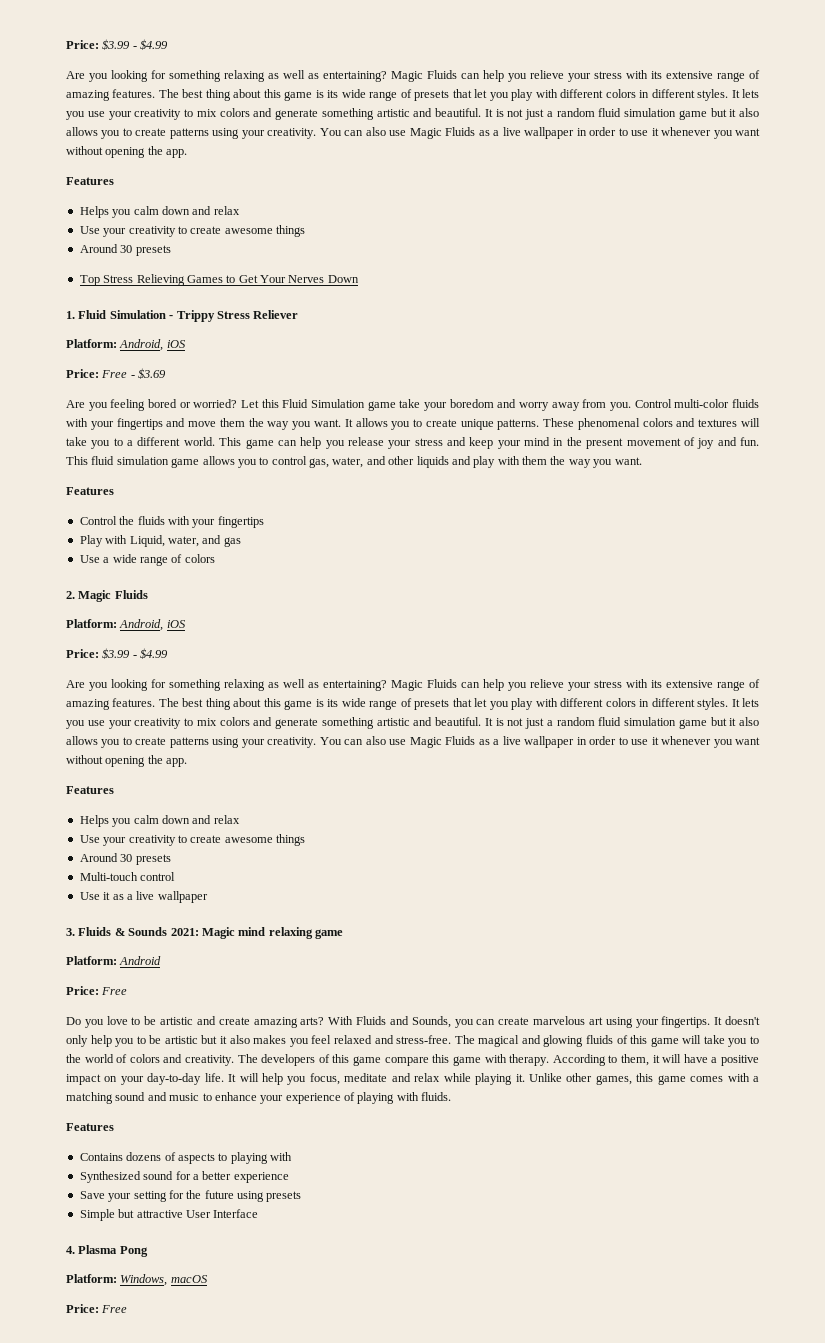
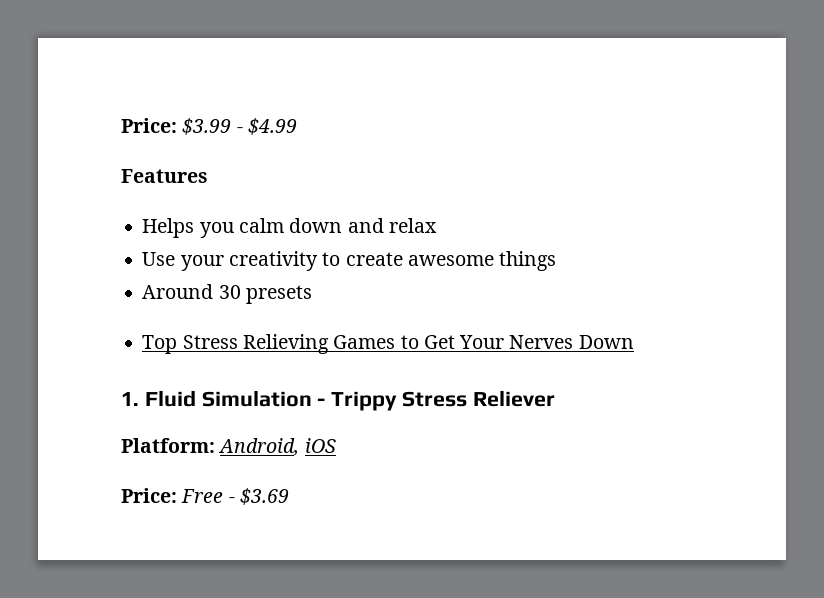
[66,39,169,50] [66,70,760,82] [66,89,760,101] [66,108,759,120] [66,127,761,139] [66,146,188,158] Price: $3.99 - $4.99 // Are you looking for something relaxing as well as entertaining? Magic Fluids can help you relieve your stress with its extensive range of amazing features. The best thing about this game is its wide range of presets that let you play with different colors in different styles. It lets you use your creativity to mix colors and generate something artistic and beautiful. It is not just a random fluid simulation game but it also allows you to create patterns using your creativity. You can also use Magic Fluids as a live wallpaper in order to use it whenever you want without opening the app. -> [121,118,297,135] Price: $3.99 - $4.99
[66,399,759,411] [66,418,760,430] [66,437,760,449] [66,456,642,468] [66,487,114,495] [79,516,264,528] [79,535,241,547] [79,554,215,566] [66,590,148,602] [66,619,186,631] [66,648,169,659] [66,679,760,691] [66,698,760,710] [66,717,759,729] [66,736,761,748] [66,755,188,767] [66,786,114,794] [79,815,240,827] [79,834,305,846] [79,853,171,865] [79,872,176,881] [79,891,208,903] [66,927,343,939] [66,956,162,965] [66,986,128,995] [66,1016,761,1028] [66,1035,760,1047] [66,1054,759,1066] [66,1073,759,1085] [66,1092,452,1104] [66,1123,114,1131] [79,1152,292,1164] [79,1171,289,1183] [79,1190,302,1202] [79,1209,259,1221] [66,1245,148,1257] [66,1274,208,1286] [66,1304,128,1313] // Are you feeling bored or worried? Let this Fluid Simulation game take your boredom and worry away from you. Control multi-color fluids with your fingertips and move them the way you want. It allows you to create unique patterns. These phenomenal colors and textures will take you to a different world. This game can help you release your stress and keep your mind in the present movement of joy and fun. This fluid simulation game allows you to control gas, water, and other liquids and play with them the way you want. // Features // Control the fluids with your fingertips // Play with Liquid, water, and gas // Use a wide range of colors // 2. Magic Fluids // Platform: Android, iOS // Price: $3.99 - $4.99 // Are you looking for something relaxing as well as entertaining? Magic Fluids can help you relieve your stress with its extensive range of amazing features. The best thing about this game is its wide range of presets that let you play with different colors in different styles. It lets you use your creativity to mix colors and generate something artistic and beautiful. It is not just a random fluid simulation game but it also allows you to create patterns using your creativity. You can also use Magic Fluids as a live wallpaper in order to use it whenever you want without opening the app. // Features // Helps you calm down and relax // Use your creativity to create awesome things // Around 30 presets // Multi-touch control // Use it as a live wallpaper // 3. Fluids & Sounds 2021: Magic mind relaxing game // Platform: Android // Price: Free // Do you love to be artistic and create amazing arts? With Fluids and Sounds, you can create marvelous art using your fingertips. It doesn't only help you to be artistic but it also makes you feel relaxed and stress-free. The magical and glowing fluids of this game will take you to the world of colors and creativity. The developers of this game compare this game with therapy. According to them, it will have a positive impact on your day-to-day life. It will help you focus, meditate and relax while playing it. Unlike other games, this game comes with a matching sound and music to enhance your experience of playing with fluids. // Features // Contains dozens of aspects to playing with // Synthesized sound for a better experience // Save your setting for the future using presets // Simple but attractive User Interface // 4. Plasma Pong // Platform: Windows, macOS // Price: Free -> (289, 496) none

